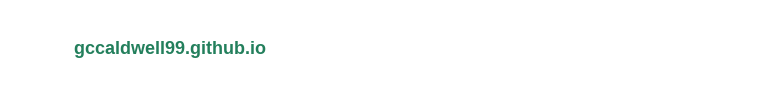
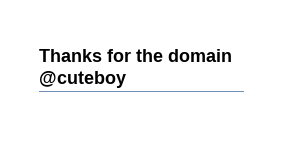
[74,41,266,58] gccaldwell99.github.io -> [39,49,232,62] [39,71,126,88] Thanks for the domain @cuteboy

